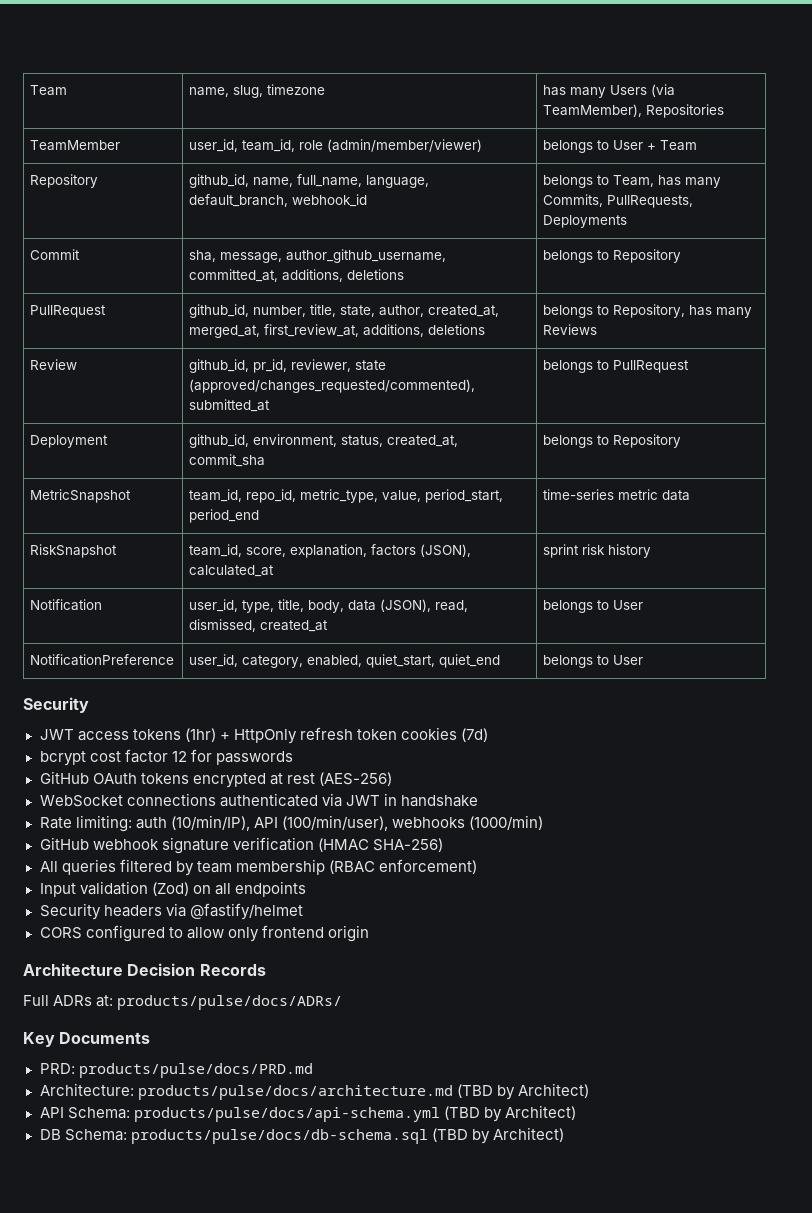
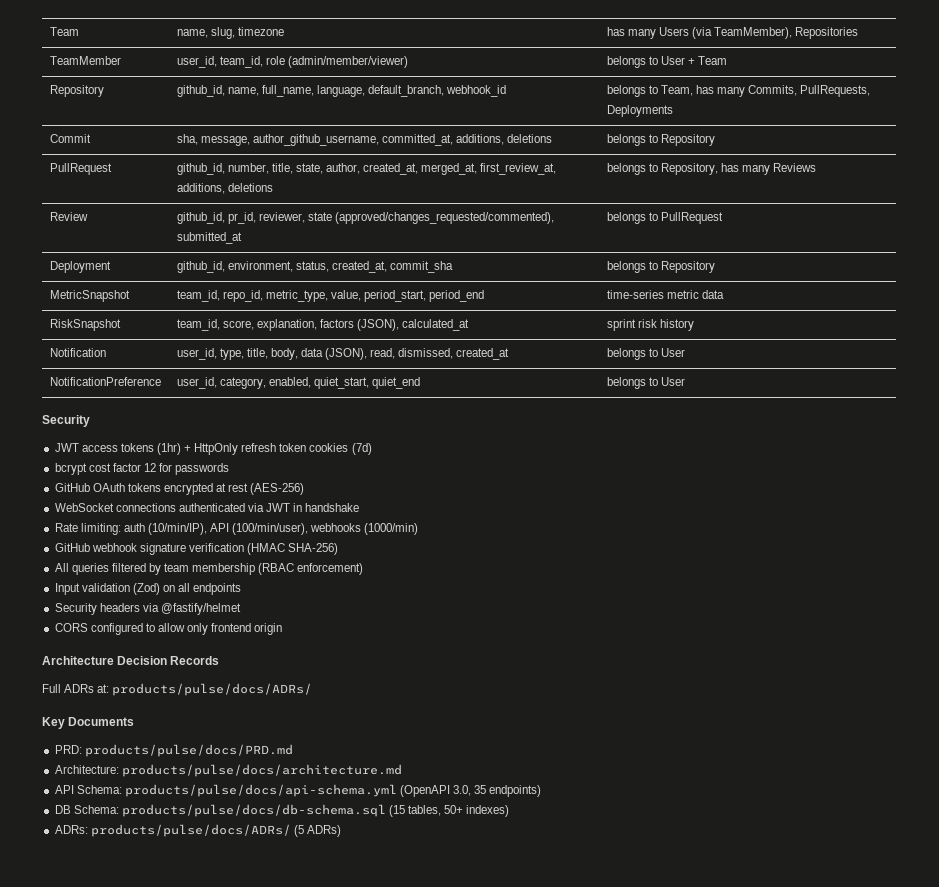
[456,1083,589,1100] (TBD by Architect) -> (402, 770) none
[443,1105,576,1122] (TBD by Architect) -> [399,785,542,797] (OpenAPI 3.0, 35 endpoints)
[431,1127,564,1144] (TBD by Architect) -> [388,805,510,817] [54,824,341,837] (15 tables, 50+ indexes) // ADRs: products/pulse/docs/ADRs/ (5 ADRs)

